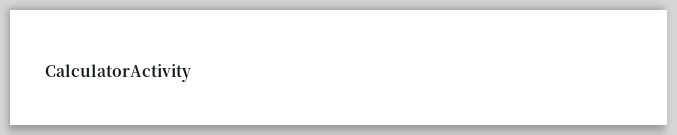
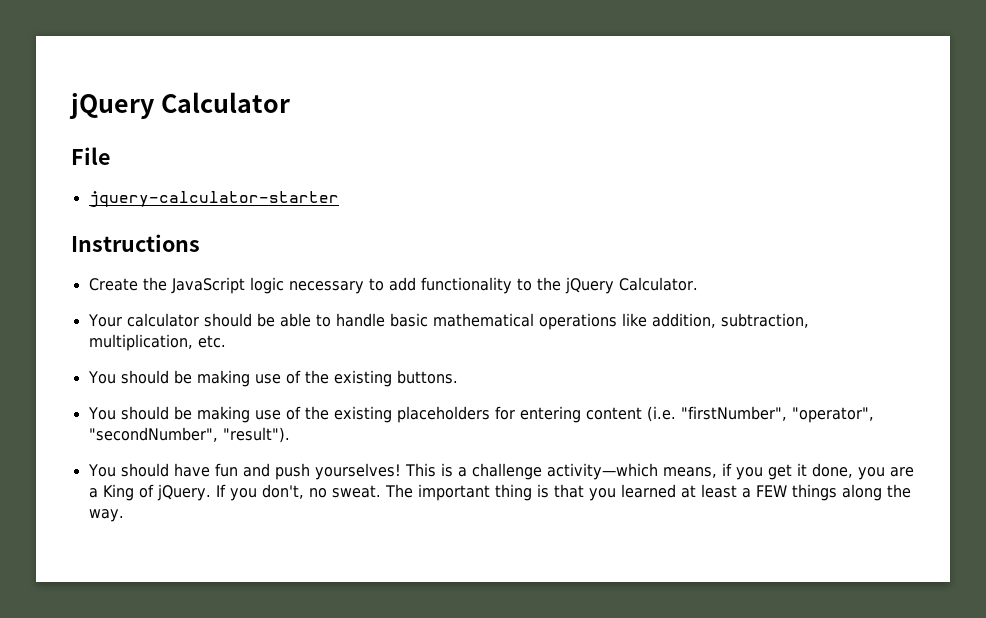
[45,64,191,82] CalculatorActivity -> [69,92,290,119] [71,147,110,165] [88,191,339,207] [71,234,200,252] [88,277,698,294] [87,313,809,330] [88,334,226,351] [87,370,458,387] [87,406,874,423] [88,427,290,443] [87,463,914,480] [88,484,911,501] [88,509,124,522] jQuery Calculator // File // jquery-calculator-starter // Instructions // Create the JavaScript logic necessary to add functionality to the jQuery Calculator. // Your calculator should be able to handle basic mathematical operations like addition, subtraction, multiplication, etc. // You should be making use of the existing buttons. // You should be making use of the existing placeholders for entering content (i.e. "firstNumber", "operator", "secondNumber", "result"). // You should have fun and push yourselves! This is a challenge activity—which means, if you get it done, you are a King of jQuery. If you don't, no sweat. The important thing is that you learned at least a FEW things along the way.

